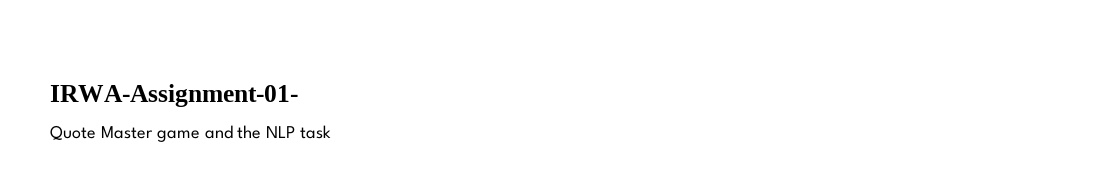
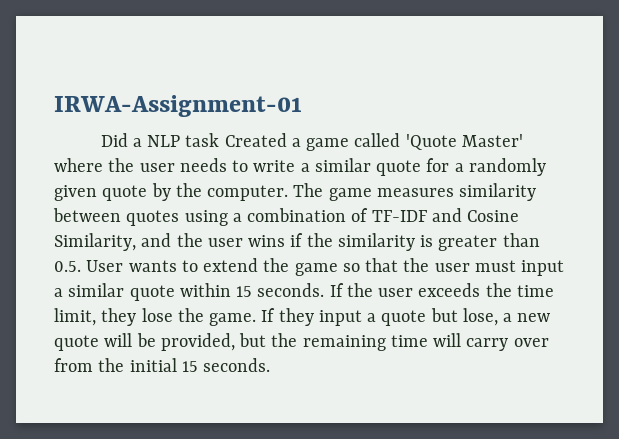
[50,84,298,107] [50,125,332,142] IRWA-Assignment-01- // Quote Master game and the NLP task -> [54,95,302,117] [100,133,523,151] [54,158,546,176] [54,183,537,201] [53,208,520,226] [54,233,540,251] [54,258,565,276] [54,283,554,301] [54,308,551,326] [54,333,549,351] [54,358,271,372] IRWA-Assignment-01 // Did a NLP task Created a game called 'Quote Master' where the user needs to write a similar quote for a randomly given quote by the computer. The game measures similarity between quotes using a combination of TF-IDF and Cosine Similarity, and the user wins if the similarity is greater than 0.5. User wants to extend the game so that the user must input a similar quote within 15 seconds. If the user exceeds the time limit, they lose the game. If they input a quote but lose, a new quote will be provided, but the remaining time will carry over from the initial 15 seconds.

